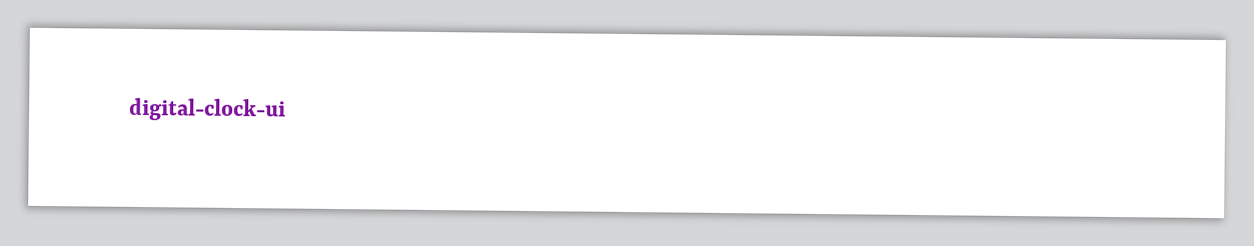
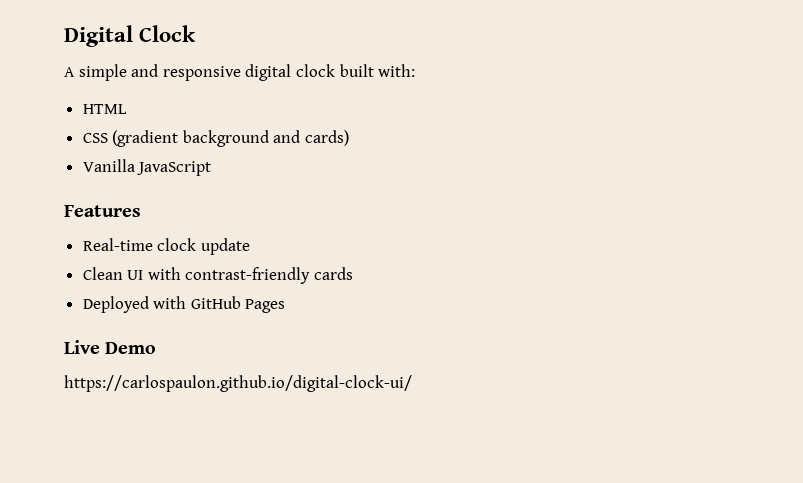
[129,97,286,122] digital-clock-ui -> [64,25,197,47] [64,64,416,81] [82,104,127,114] [82,130,350,147] [82,159,212,176] [64,205,141,217] [82,238,250,255] [82,267,354,284] [82,296,286,313] [64,340,157,354] [64,375,412,392] Digital Clock // A simple and responsive digital clock built with: // HTML // CSS (gradient background and cards) // Vanilla JavaScript // Features // Real-time clock update // Clean UI with contrast-friendly cards // Deployed with GitHub Pages // Live Demo // https://carlospaulon.github.io/digital-clock-ui/

